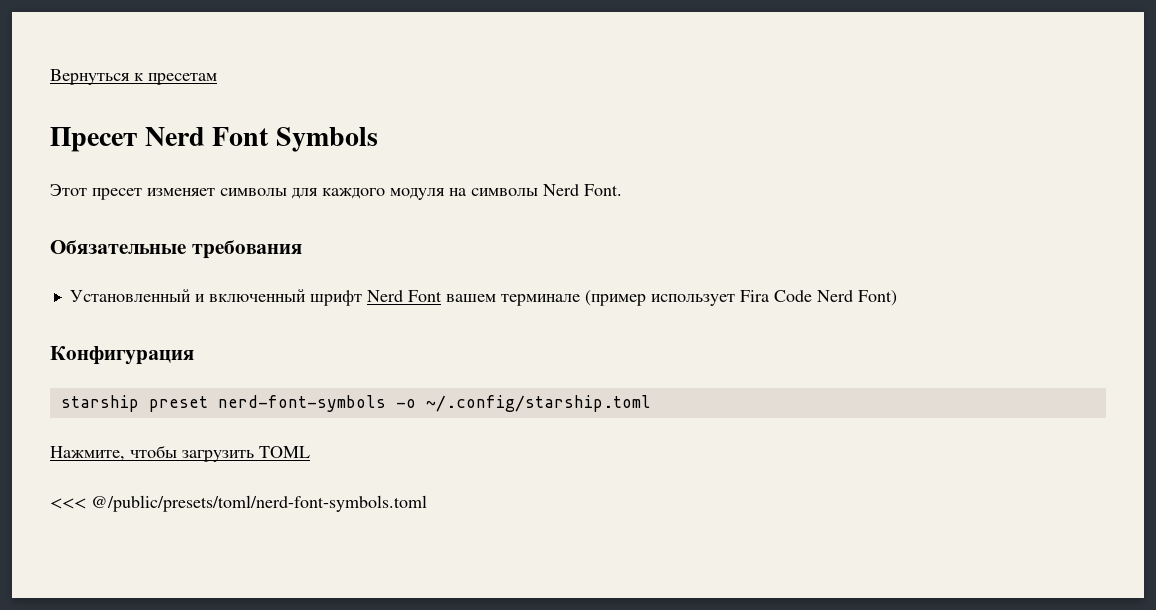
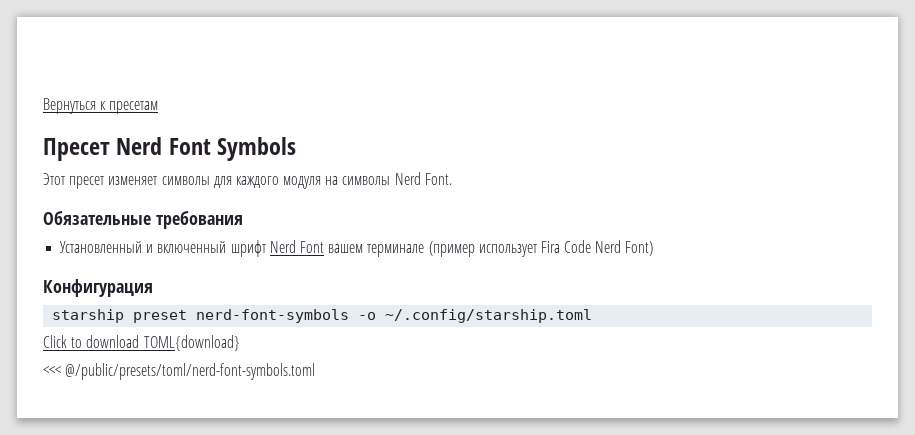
[50,445,310,462] Нажмите, чтобы загрузить TOML -> [43,335,240,351] Click to download TOML{download}

